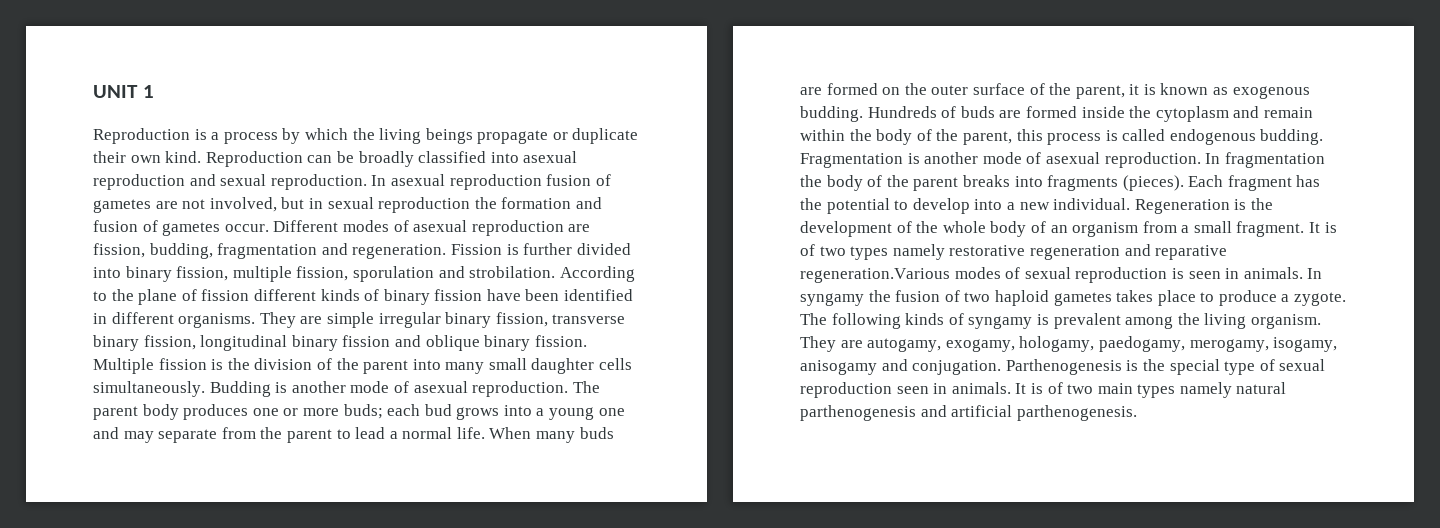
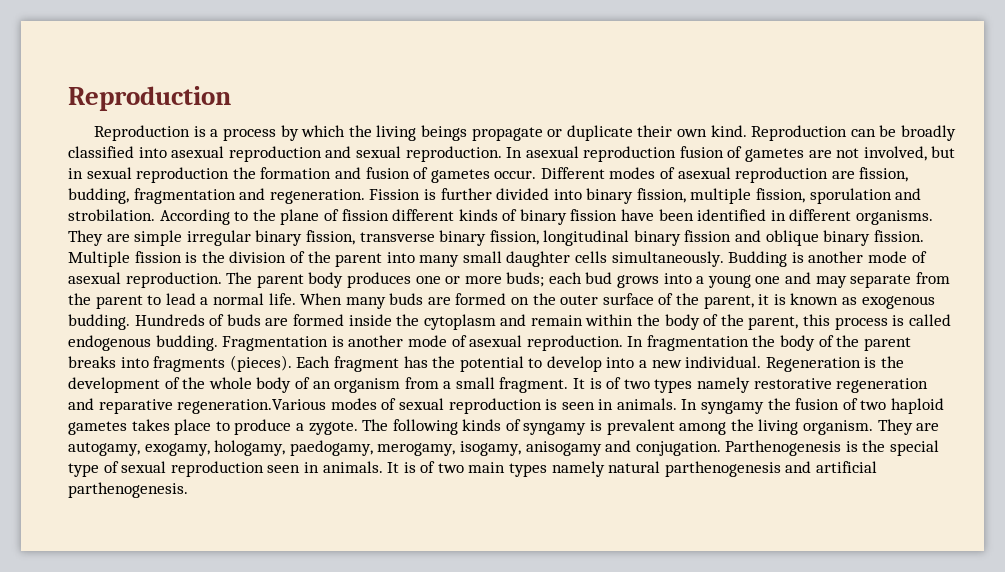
[93,85,154,98] UNIT 1 -> [68,86,231,111] Reproduction

